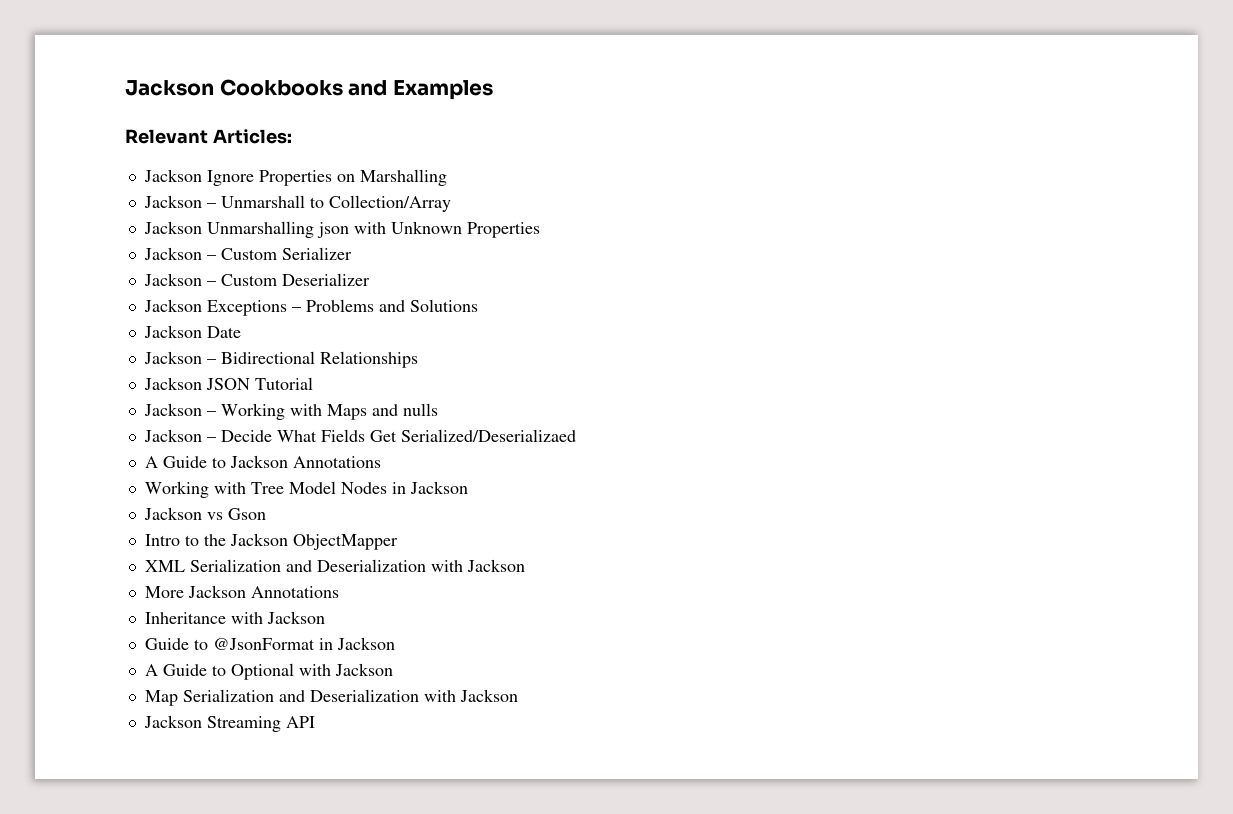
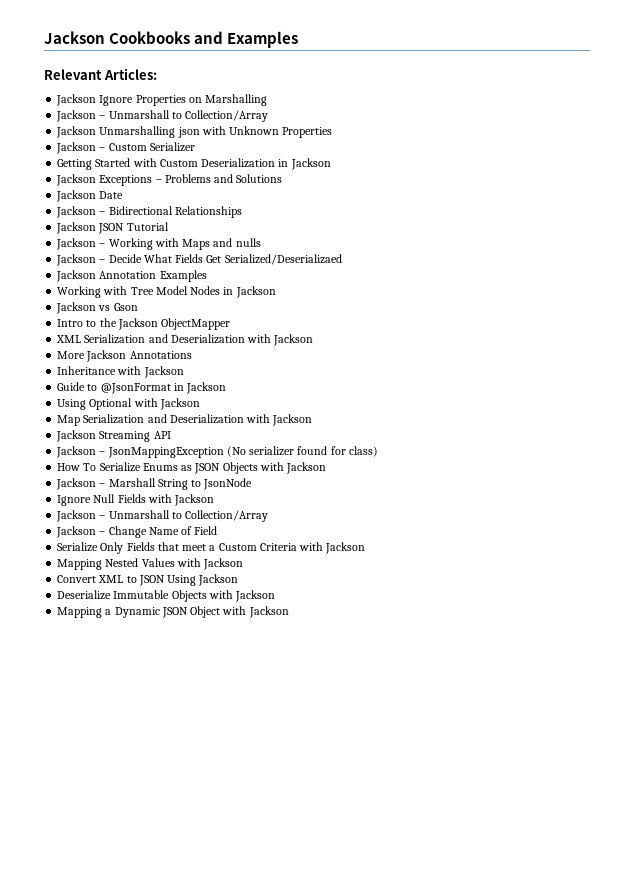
[143,273,370,286] Jackson – Custom Deserializer -> [57,158,331,170] Getting Started with Custom Deserialization in Jackson
[144,455,381,468] A Guide to Jackson Annotations -> [56,270,207,282] Jackson Annotation Examples
[144,664,226,676] A Guide to -> [57,399,87,410] Using
(315, 722) none -> [56,446,378,458] [57,462,327,474] [56,478,253,490] [57,494,215,506] [56,510,269,522] [56,526,218,538] [57,542,366,554] [57,558,244,570] [57,574,239,586] [57,590,276,602] [57,606,289,618] // Jackson – JsonMappingException (No serializer found for class) // How To Serialize Enums as JSON Objects with Jackson // Jackson – Marshall String to JsonNode // Ignore Null Fields with Jackson // Jackson – Unmarshall to Collection/Array // Jackson – Change Name of Field // Serialize Only Fields that meet a Custom Criteria with Jackson // Mapping Nested Values with Jackson // Convert XML to JSON Using Jackson // Deserialize Immutable Objects with Jackson // Mapping a Dynamic JSON Object with Jackson

